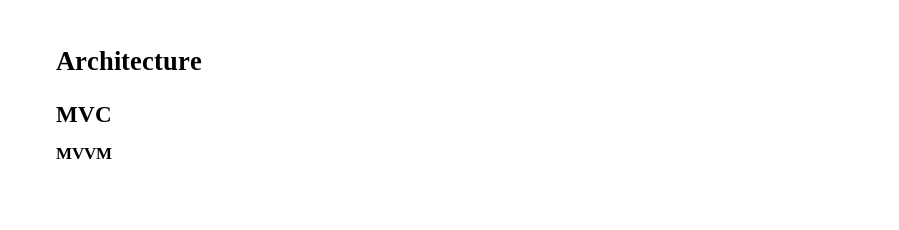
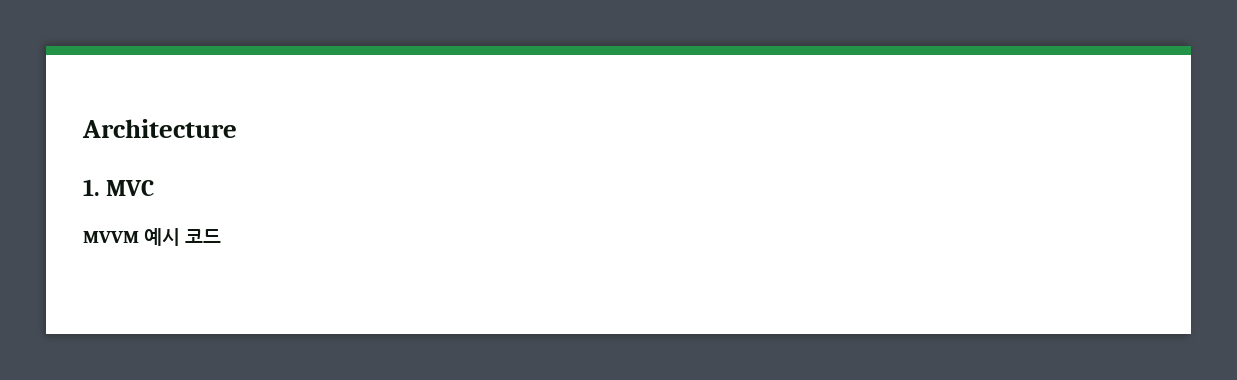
(202, 60) none -> [83,179,100,196] 1.
(112, 153) none -> [144,228,222,246] 예시 코드

